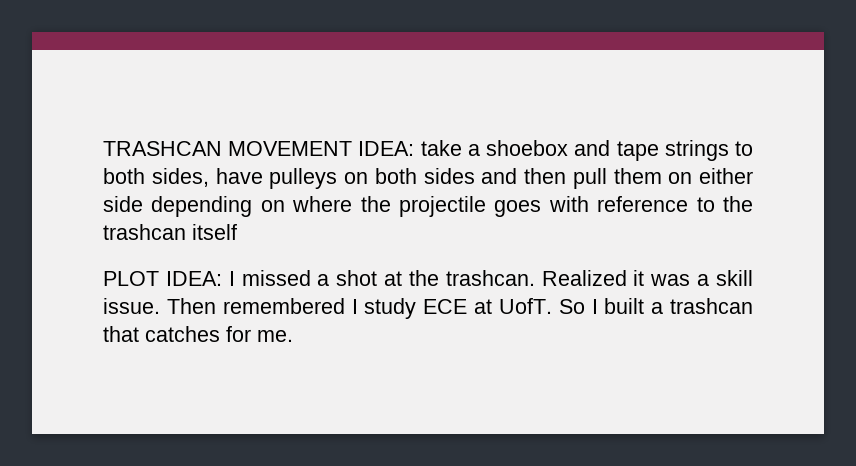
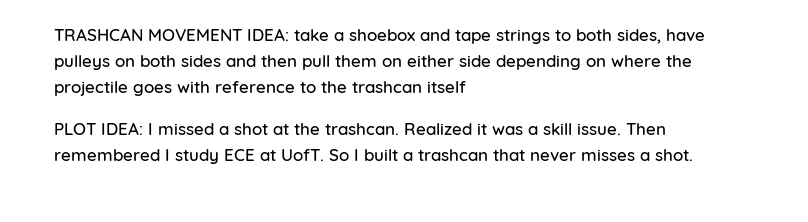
[145,326,293,342] catches for me. -> [530,149,693,162] never misses a shot.

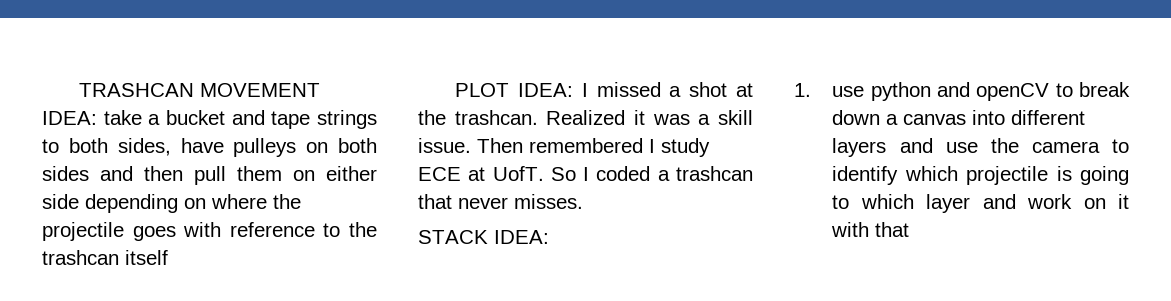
[349,29,415,41] shoebox -> [166,110,225,125] bucket
[364,149,398,161] built -> [596,166,651,181] coded
[581,149,693,161] misses a shot. -> [514,194,583,209] [418,230,549,244] [794,82,1130,101] [832,110,1086,125] [832,138,1129,157] [832,166,1129,185] [832,194,1129,213] [831,222,910,237] misses. // STACK IDEA: // 1. use python and openCV to break down a canvas into different layers and use the camera to identify which projectile is going to which layer and work on it with that

